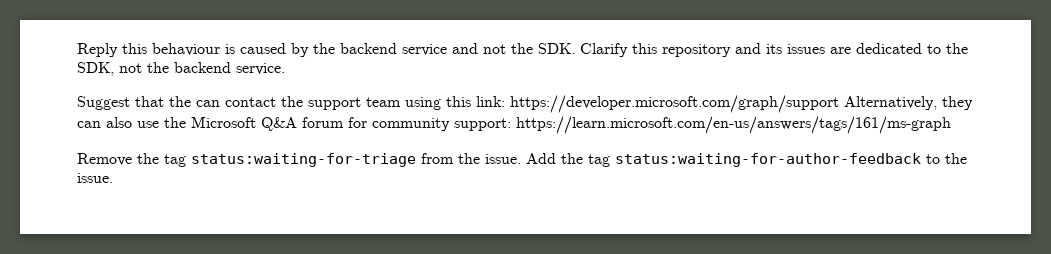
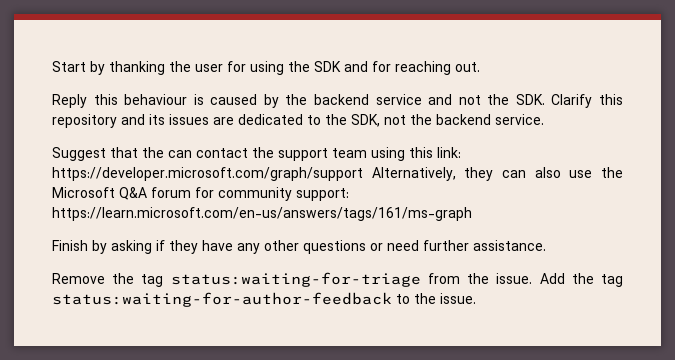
(77, 50) none -> [52,61,480,75] Start by thanking the user for using the SDK and for reaching out. //
(951, 125) none -> [52,240,546,254] // Finish by asking if they have any other questions or need further assistance.

